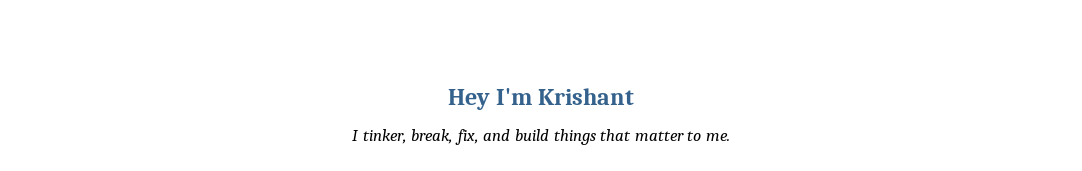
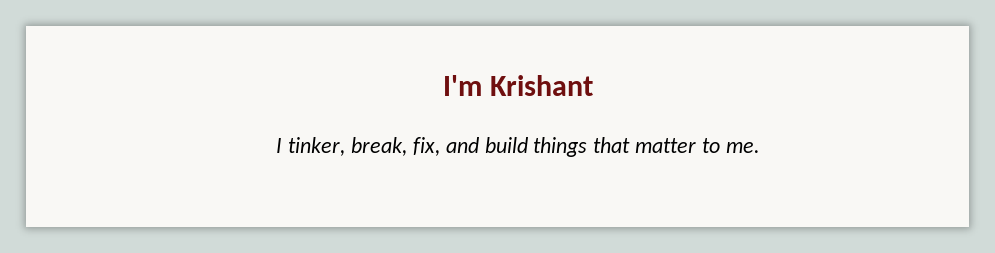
[447,89,490,110] Hey -> (442, 85) none

